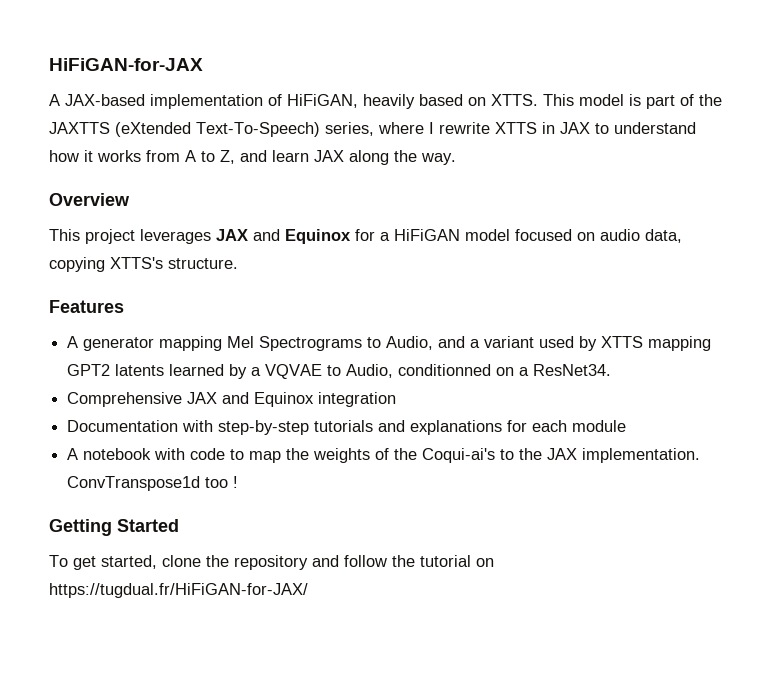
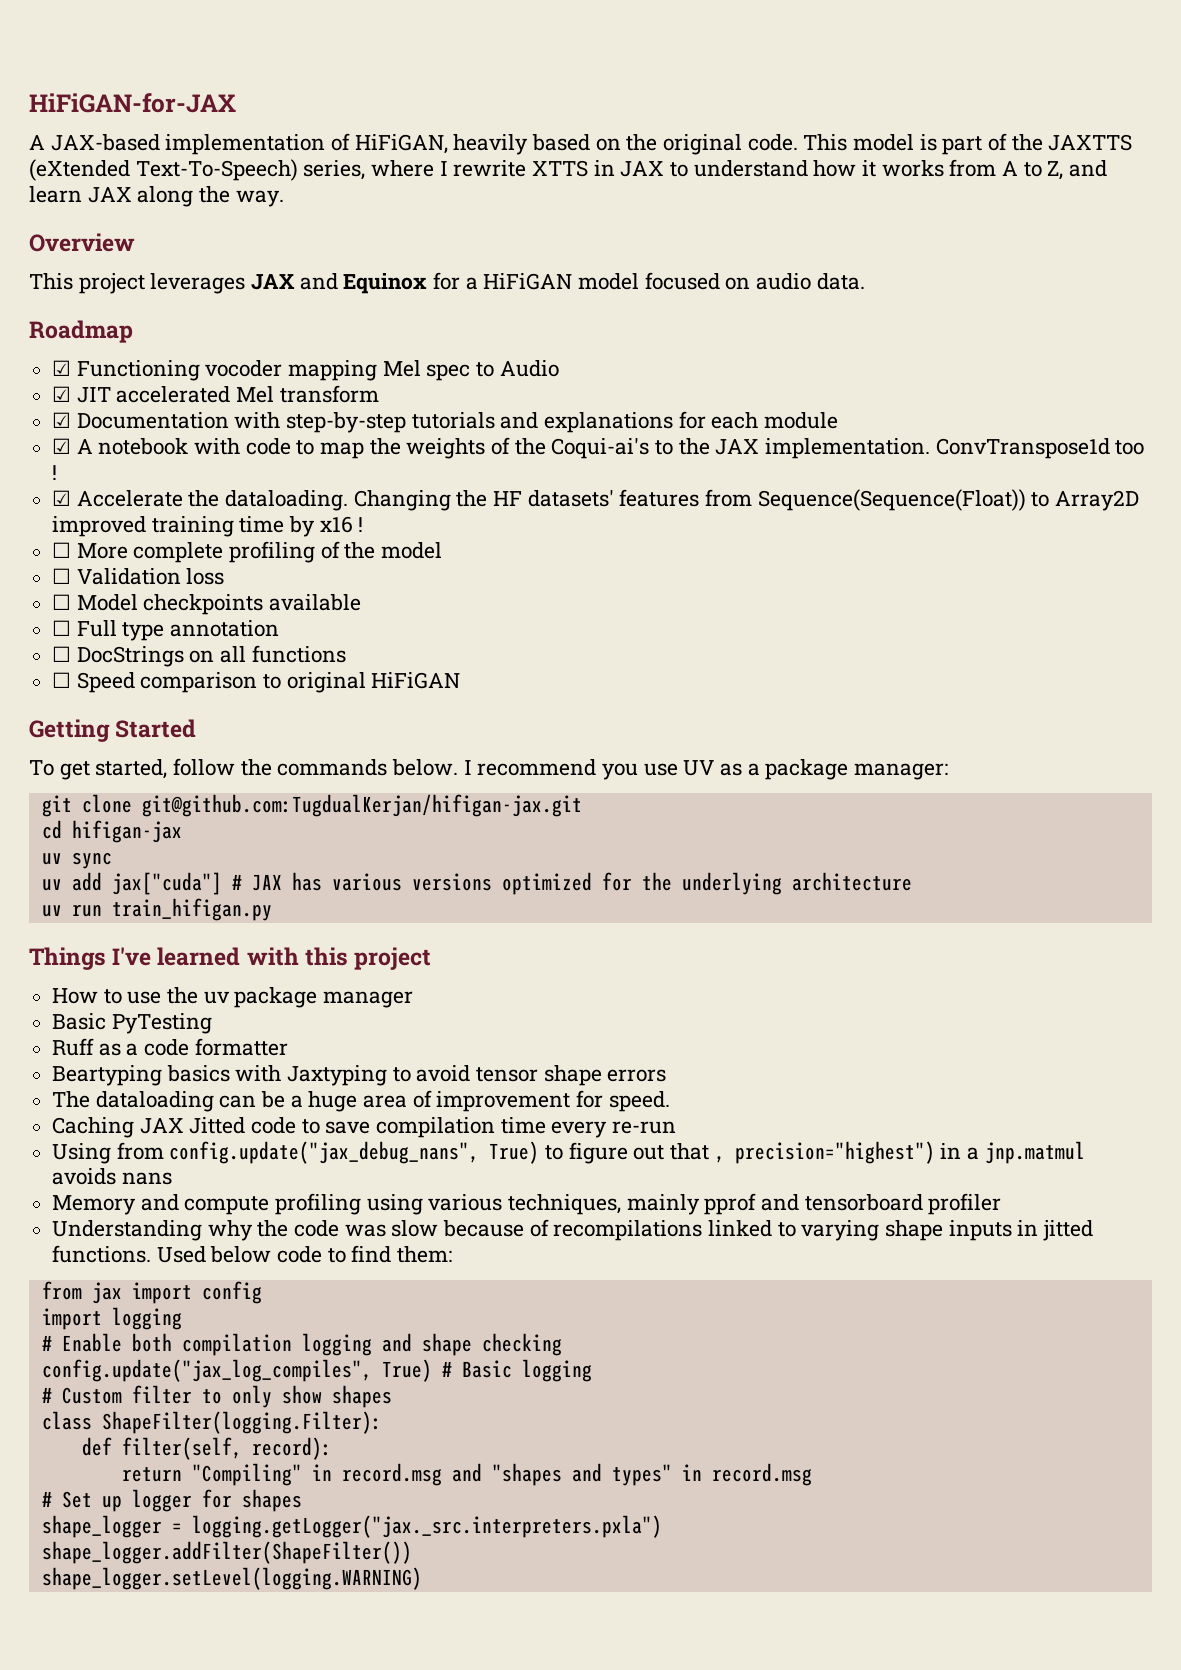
[491,94,538,106] XTTS. -> [626,134,798,155] the original code.
[645,229,682,243] [49,257,238,272] [49,300,124,313] [67,336,712,351] [67,364,612,379] [67,392,397,407] data, copying XTTS's structure. // Features // A generator mapping Mel Spectrograms to Audio, and a variant used by XTTS mapping GPT2 latents learned by a VQVAE to Audio, conditionned on a ResNet34. // Comprehensive JAX and Equinox integration // -> [816,273,865,290] [29,320,133,343] [52,360,559,381] [52,385,379,403] [52,412,72,428] data. // Roadmap // ☑ Functioning vocoder mapping Mel spec to Audio // ☑ JIT accelerated Mel transform // ☑
(627, 426) none -> [52,438,72,454] ☑
(239, 482) none -> [52,489,1140,511] [52,516,364,537] [52,541,443,563] [52,568,225,585] [52,594,362,615] [52,620,280,641] [52,645,346,667] [52,672,461,693] // ☑ Accelerate the dataloading. Changing the HF datasets' features from Sequence(Sequence(Float)) to Array2D improved training time by x16 ! // ☐ More complete profiling of the model // ☐ Validation loss // ☐ Model checkpoints available // ☐ Full type annotation // ☐ DocStrings on all functions // ☐ Speed comparison to original HiFiGAN
[162,555,494,570] [49,583,308,598] clone the repository and follow the tutorial on https://tugdual.fr/HiFiGAN-for-JAX/ -> [173,758,949,780] [41,794,582,817] [41,820,182,843] [41,852,112,869] [41,872,912,895] [41,898,272,921] [29,947,432,970] [52,987,414,1008] [52,1013,212,1034] [52,1038,288,1056] [52,1065,667,1086] [52,1090,670,1112] [52,1117,677,1138] [52,1141,1085,1164] [52,1168,172,1185] [52,1193,1002,1215] [52,1219,1094,1241] [52,1245,453,1263] [41,1281,262,1304] [41,1307,182,1330] [41,1333,562,1356] [41,1359,592,1382] [41,1385,392,1408] [41,1411,382,1434] [81,1437,332,1460] [121,1463,812,1486] [41,1489,302,1512] [41,1515,662,1538] [41,1541,412,1564] [41,1567,422,1590] follow the commands below. I recommend you use UV as a package manager: // git clone git@github.com:TugdualKerjan/hifigan-jax.git // cd hifigan-jax // uv sync // uv add jax["cuda"] # JAX has various versions optimized for the underlying architecture // uv run train_hifigan.py // Things I've learned with this project // How to use the uv package manager // Basic PyTesting // Ruff as a code formatter // Beartyping basics with Jaxtyping to avoid tensor shape errors // The dataloading can be a huge area of improvement for speed. // Caching JAX Jitted code to save compilation time every re-run // Using from config.update("jax_debug_nans", True) to figure out that , precision="highest") in a jnp.matmul avoids nans // Memory and compute profiling using various techniques, mainly pprof and tensorboard profiler // Understanding why the code was slow because of recompilations linked to varying shape inputs in jitted functions. Used below code to find them: // from jax import config // import logging // # Enable both compilation logging and shape checking // config.update("jax_log_compiles", True) # Basic logging // # Custom filter to only show shapes // class ShapeFilter(logging.Filter): // def filter(self, record): // return "Compiling" in record.msg and "shapes and types" in record.msg // # Set up logger for shapes // shape_logger = logging.getLogger("jax._src.interpreters.pxla") // shape_logger.addFilter(ShapeFilter()) // shape_logger.setLevel(logging.WARNING)

